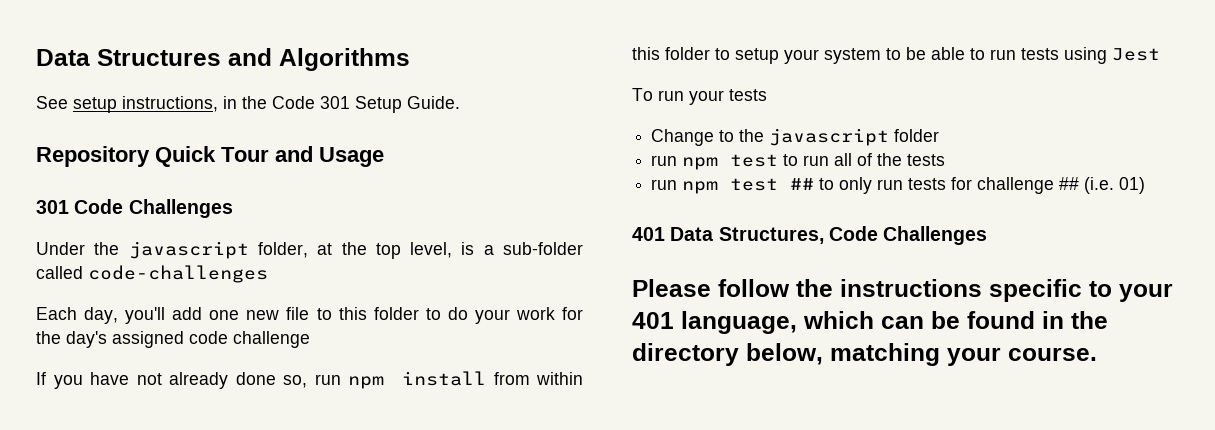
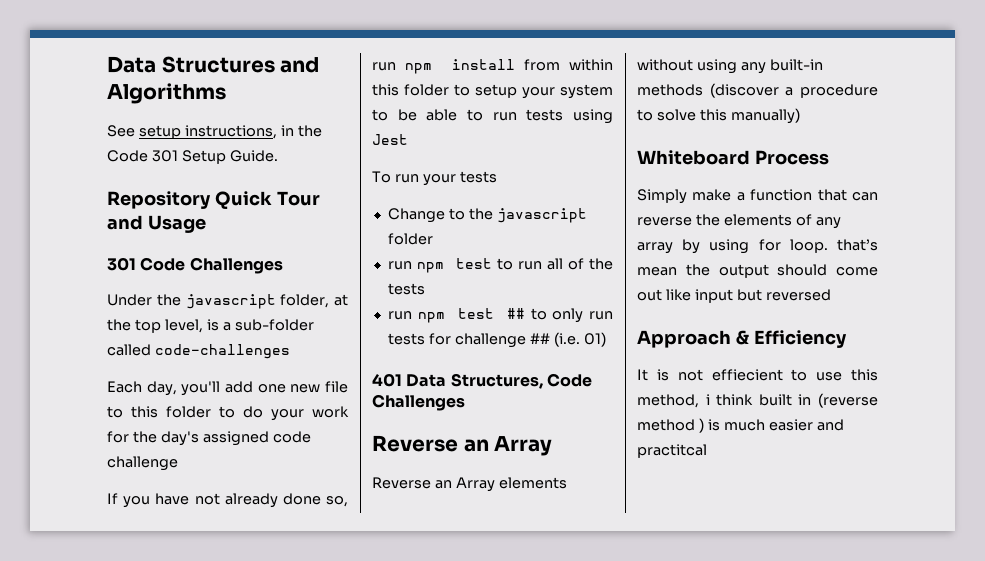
[632,279,1173,302] [632,311,1108,334] [632,343,1097,366] Please follow the instructions specific to your 401 language, which can be found in the directory below, matching your course. -> [372,435,553,456] [372,477,567,492] [637,59,823,74] [637,83,878,98] [637,108,800,124] [637,150,829,165] [637,189,878,204] [637,214,841,229] [637,239,878,254] [637,264,878,278] [637,289,831,303] [637,330,847,348] [637,369,878,381] [637,393,878,408] [637,418,844,433] [637,444,707,458] Reverse an Array // Reverse an Array elements without using any built-in methods (discover a procedure to solve this manually) // Whiteboard Process // Simply make a function that can reverse the elements of any array by using for loop. that’s mean the output should come out like input but reversed // Approach & Efficiency // It is not effiecient to use this method, i think built in (reverse method ) is much easier and practitcal

